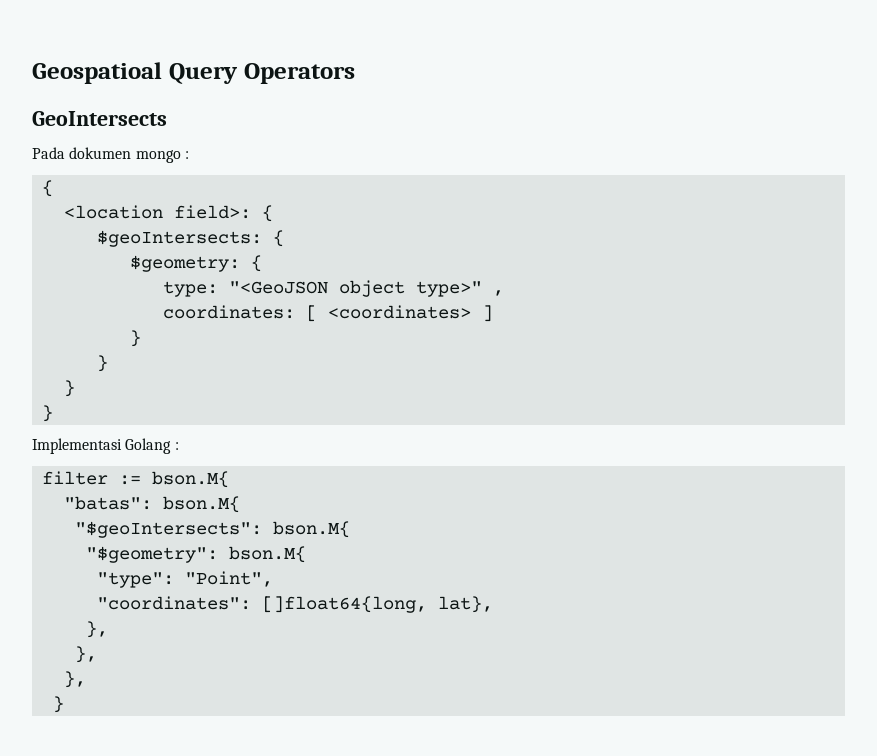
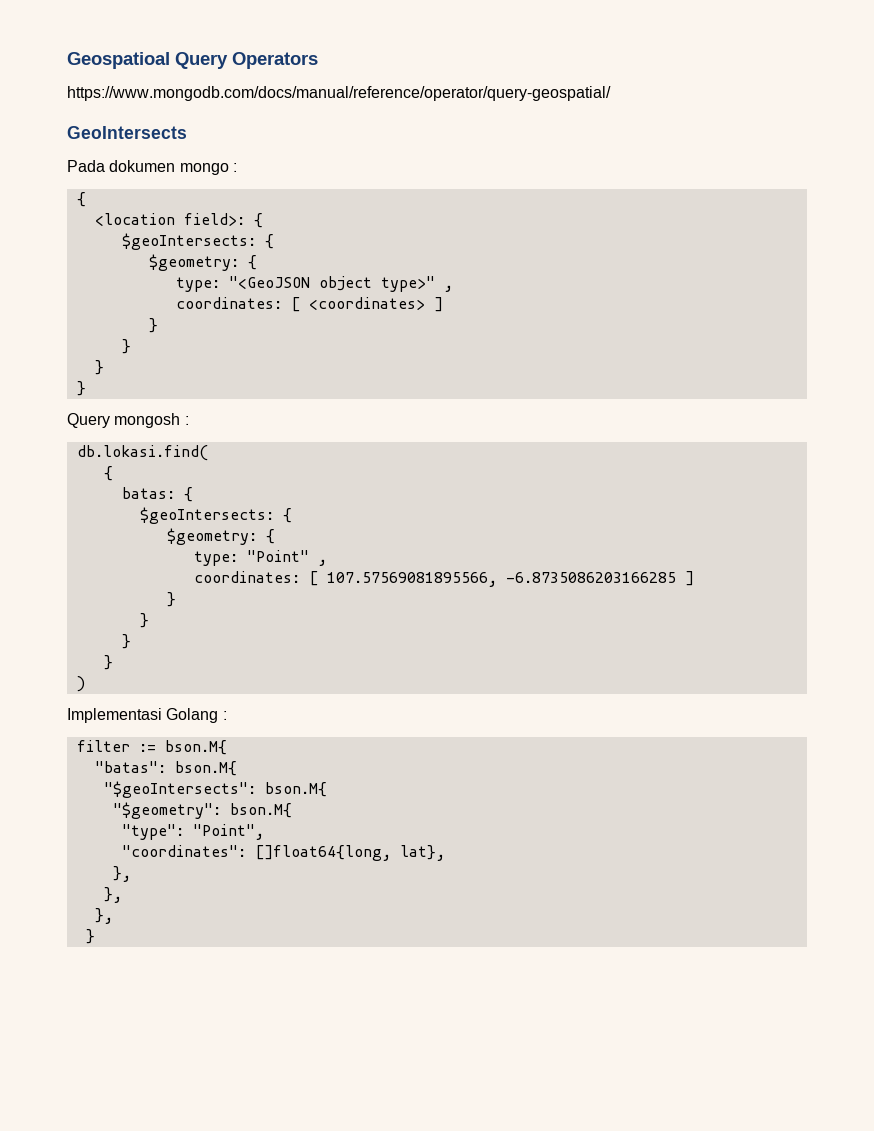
(355, 73) none -> [67,86,611,101] // https://www.mongodb.com/docs/manual/reference/operator/query-geospatial/
(53, 413) none -> [67,413,189,428] [76,445,208,461] [103,466,113,481] [121,487,193,502] [139,507,292,524] [166,528,275,545] [193,550,327,566] [193,571,694,587] [166,592,176,607] [139,613,149,628] [121,634,131,649] [103,655,113,670] [76,676,85,692] // Query mongosh : // db.lokasi.find( // { // batas: { // $geoIntersects: { // $geometry: { // type: "Point" , // coordinates: [ 107.57569081895566, -6.8735086203166285 ] // } // } // } // } // )

